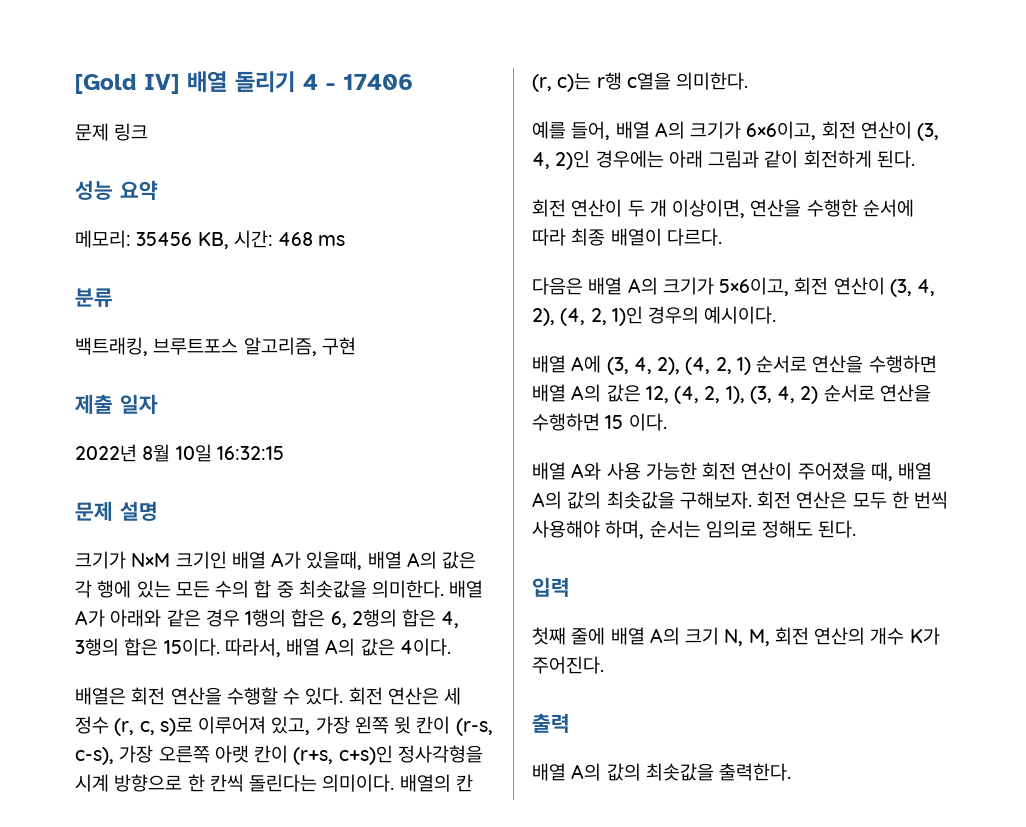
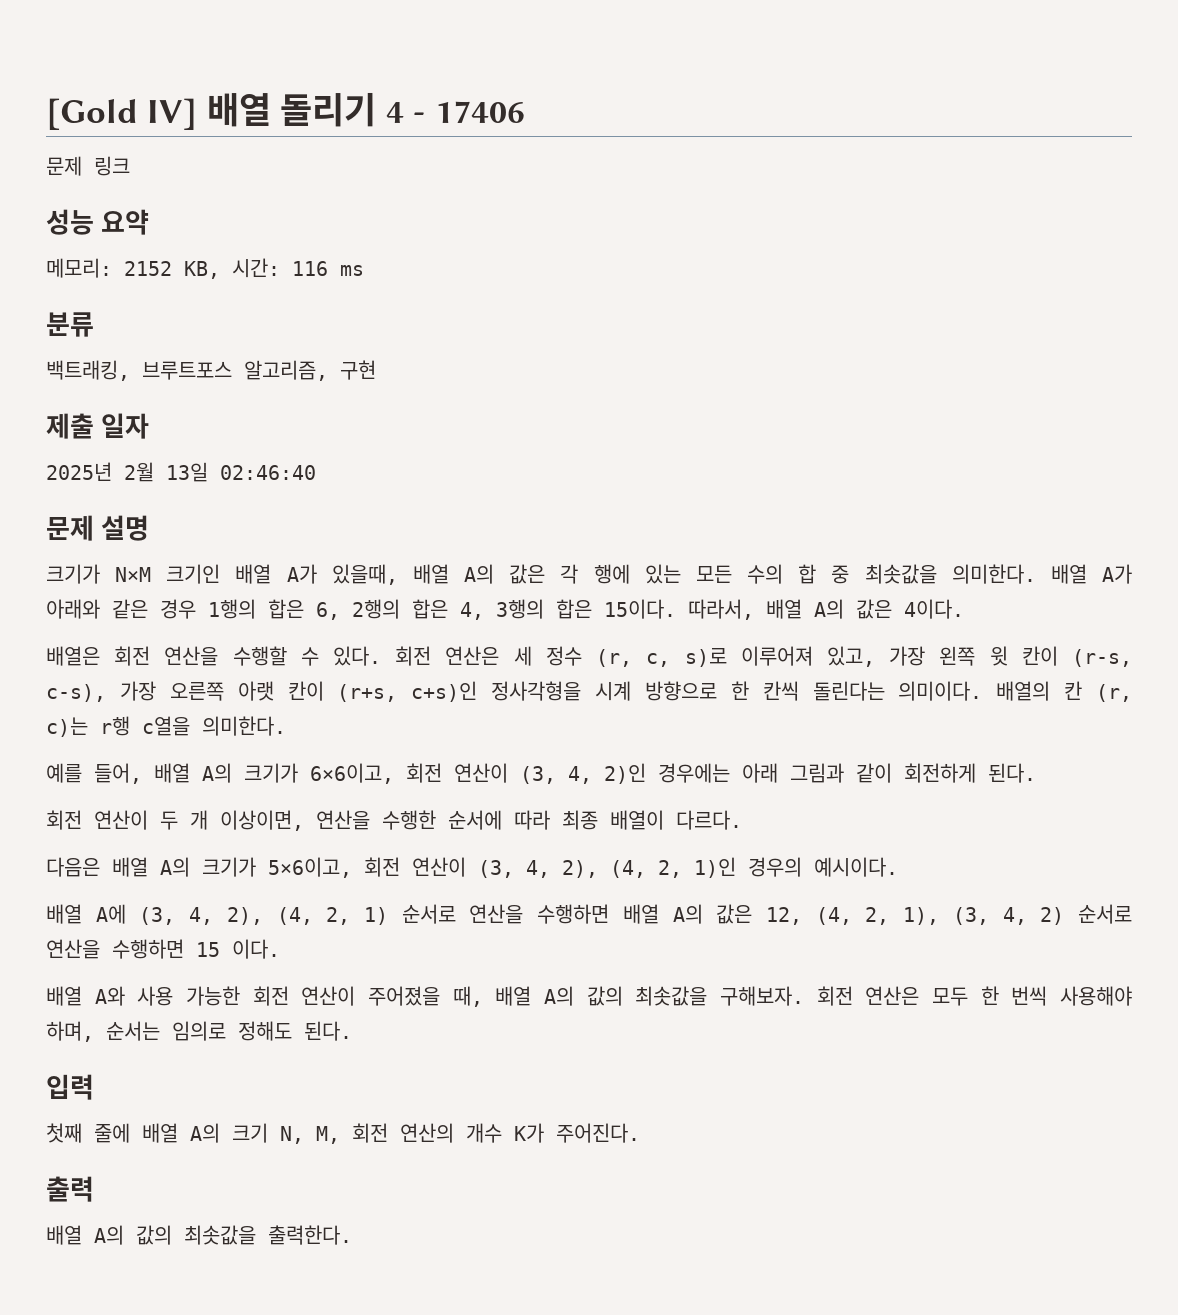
[136,232,193,246] 35456 -> [124,261,172,276] 2152
[278,232,314,246] 468 -> [292,261,328,276] 116
[75,444,284,462] 2022년 8월 10일 16:32:15 -> [46,462,316,482] 2025년 2월 13일 02:46:40

